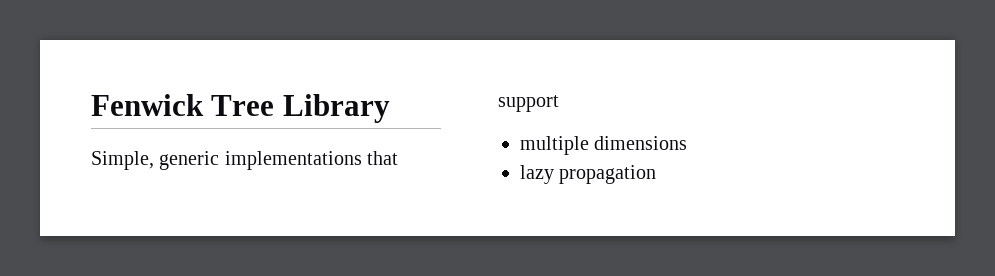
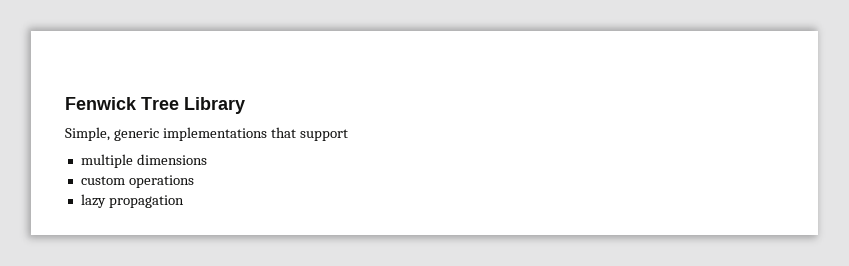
(688, 143) none -> [80,175,194,188] // custom operations

